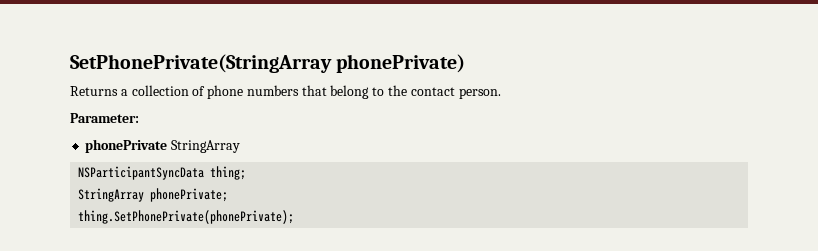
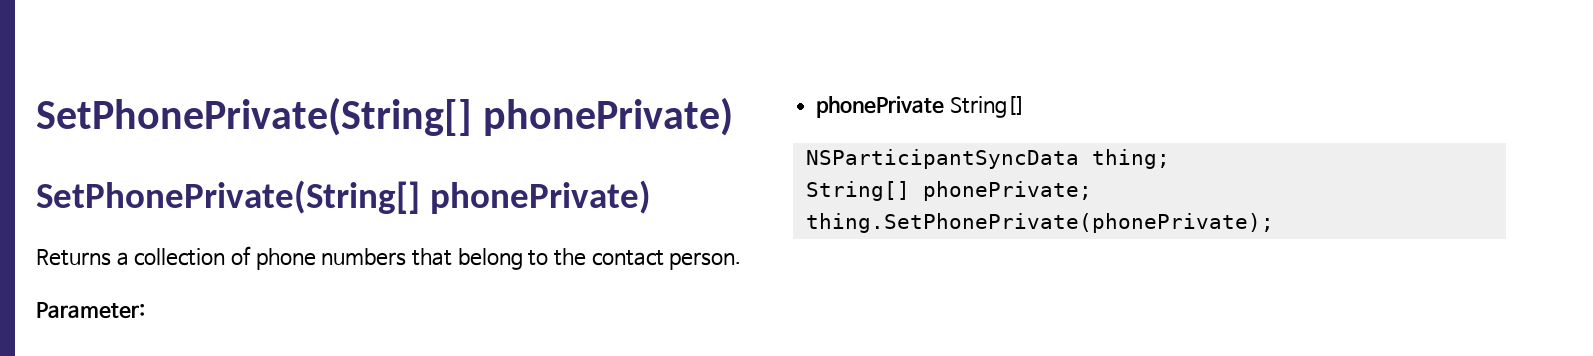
[70,54,332,73] SetPhonePrivate(StringArray -> [36,97,734,136] [36,180,420,214] SetPhonePrivate(String[] phonePrivate) // SetPhonePrivate(String[]
[171,140,241,153] StringArray -> [949,96,1025,118] String[]
[78,188,145,202] StringArray -> [805,181,910,201] String[]

